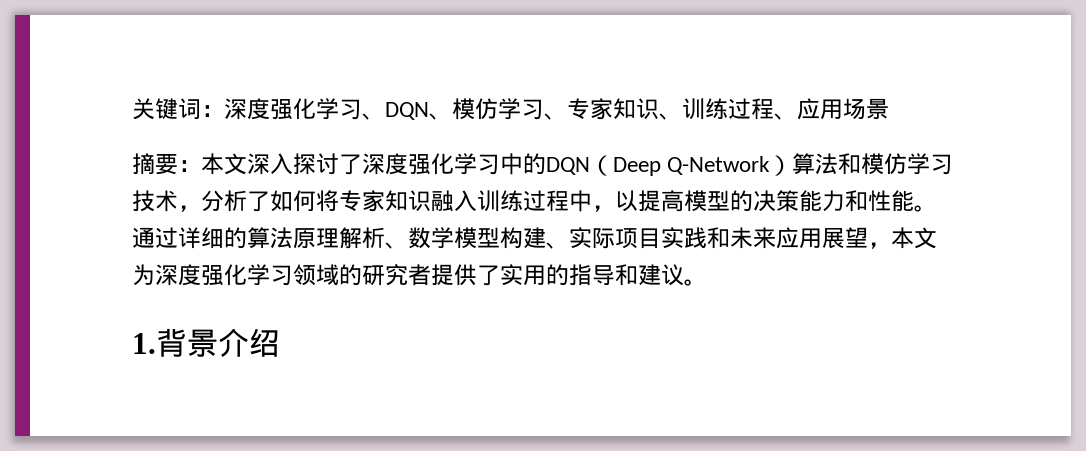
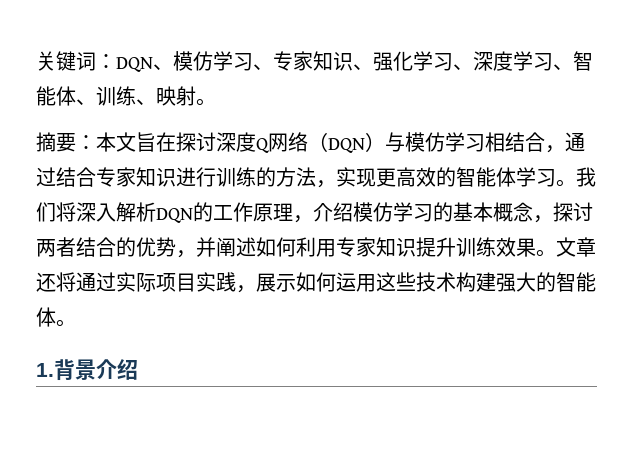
[224,98,385,120] 深度强化学习、 -> (116, 61) none
[682,98,889,120] [132,153,954,176] [132,190,937,212] [132,227,937,249] [132,264,684,286] 训练过程、应用场景 // 摘要：本文深入探讨了深度强化学习中的DQN（Deep Q-Network）算法和模仿学习技术，分析了如何将专家知识融入训练过程中，以提高模型的决策能力和性能。通过详细的算法原理解析、数学模型构建、实际项目实践和未来应用展望，本文为深度强化学习领域的研究者提供了实用的指导和建议 -> [373,51,593,71] [36,86,216,106] [36,132,585,153] [36,167,596,188] [36,202,593,223] [36,237,596,258] [36,272,596,293] [36,307,56,327] 强化学习、深度学习、智能体、训练、映射。 // 摘要：本文旨在探讨深度Q网络（DQN）与模仿学习相结合，通过结合专家知识进行训练的方法，实现更高效的智能体学习。我们将深入解析DQN的工作原理，介绍模仿学习的基本概念，探讨两者结合的优势，并阐述如何利用专家知识提升训练效果。文章还将通过实际项目实践，展示如何运用这些技术构建强大的智能体

